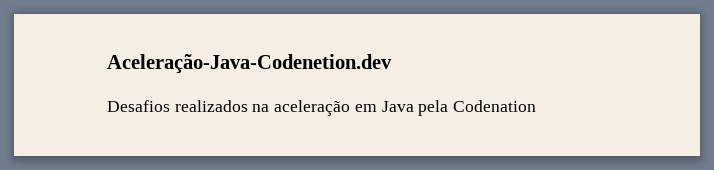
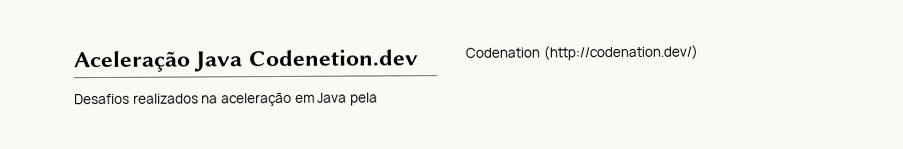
[107,54,392,74] Aceleração-Java-Codenetion.dev -> [73,49,418,73] Aceleração Java Codenetion.dev
(537, 106) none -> [542,44,698,61] (http://codenation.dev/)

